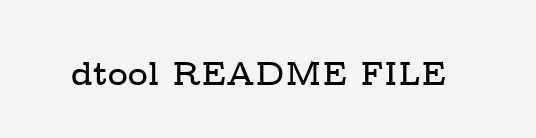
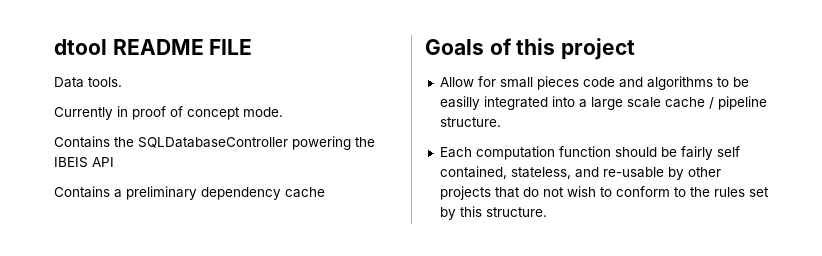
(446, 73) none -> [54,77,122,88] [54,106,283,120] [54,136,375,150] [54,157,114,168] [54,186,325,200] [425,38,636,60] [439,76,749,90] [439,96,767,110] [439,117,501,127] [439,146,740,160] [439,166,721,180] [439,186,769,200] [439,206,547,220] // Data tools. // Currently in proof of concept mode. // Contains the SQLDatabaseController powering the IBEIS API // Contains a preliminary dependency cache // Goals of this project // Allow for small pieces code and algorithms to be easilly integrated into a large scale cache / pipeline structure. // Each computation function should be fairly self contained, stateless, and re-usable by other projects that do not wish to conform to the rules set by this structure.

